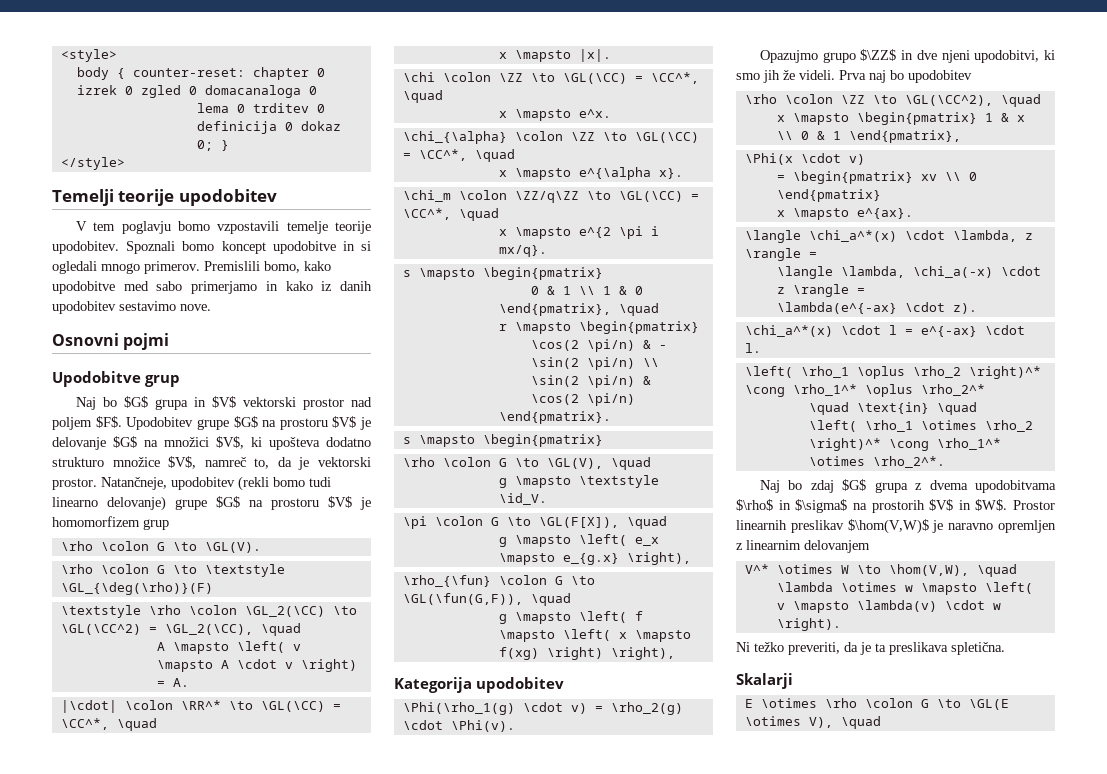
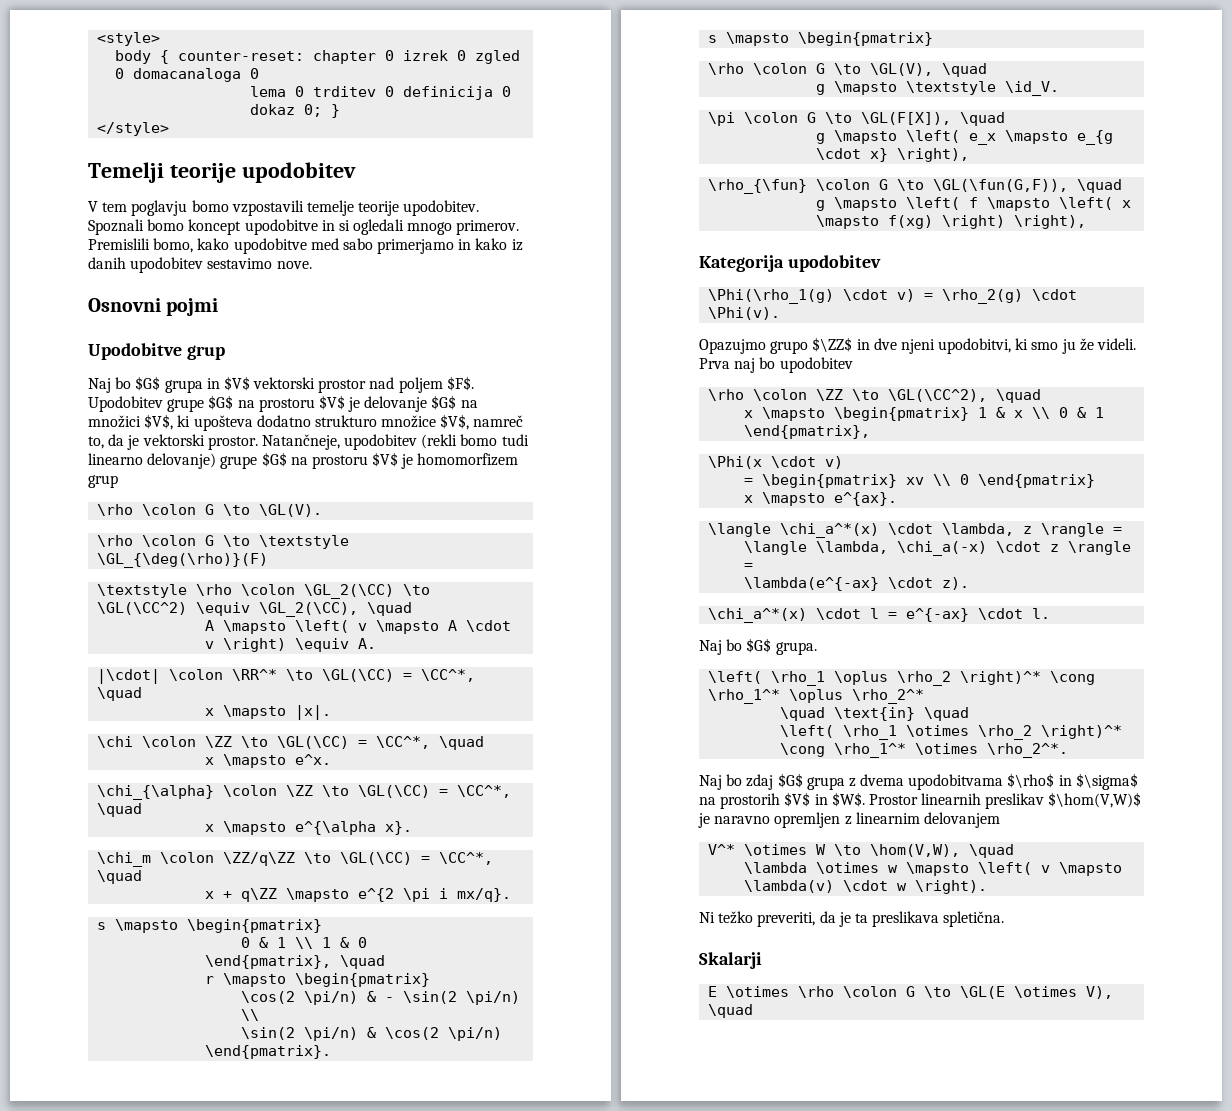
[148,627,157,633] = -> [196,602,251,616] \equiv
[156,681,165,687] = -> [295,638,350,652] \equiv
(507, 232) none -> [223,888,278,902] + q\ZZ
[562,553,619,565] e_{g.x} -> [1077,130,1114,145] [816,148,889,162] e_{g \cdot x}
[763,70,780,83] jih -> [1061,339,1076,354] ju
(761, 348) none -> [699,638,817,655] // Naj bo $G$ grupa.

